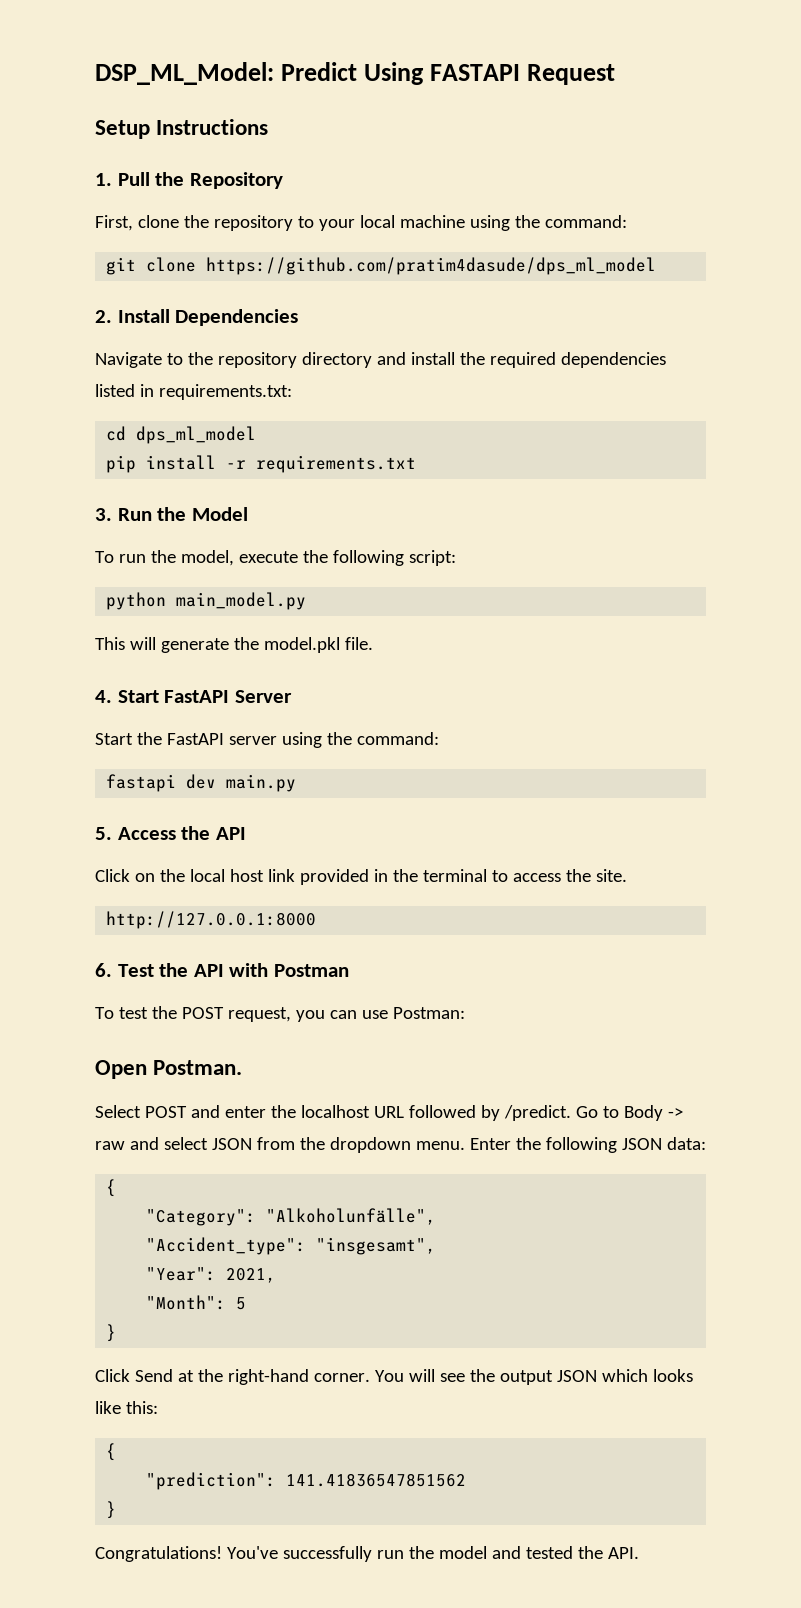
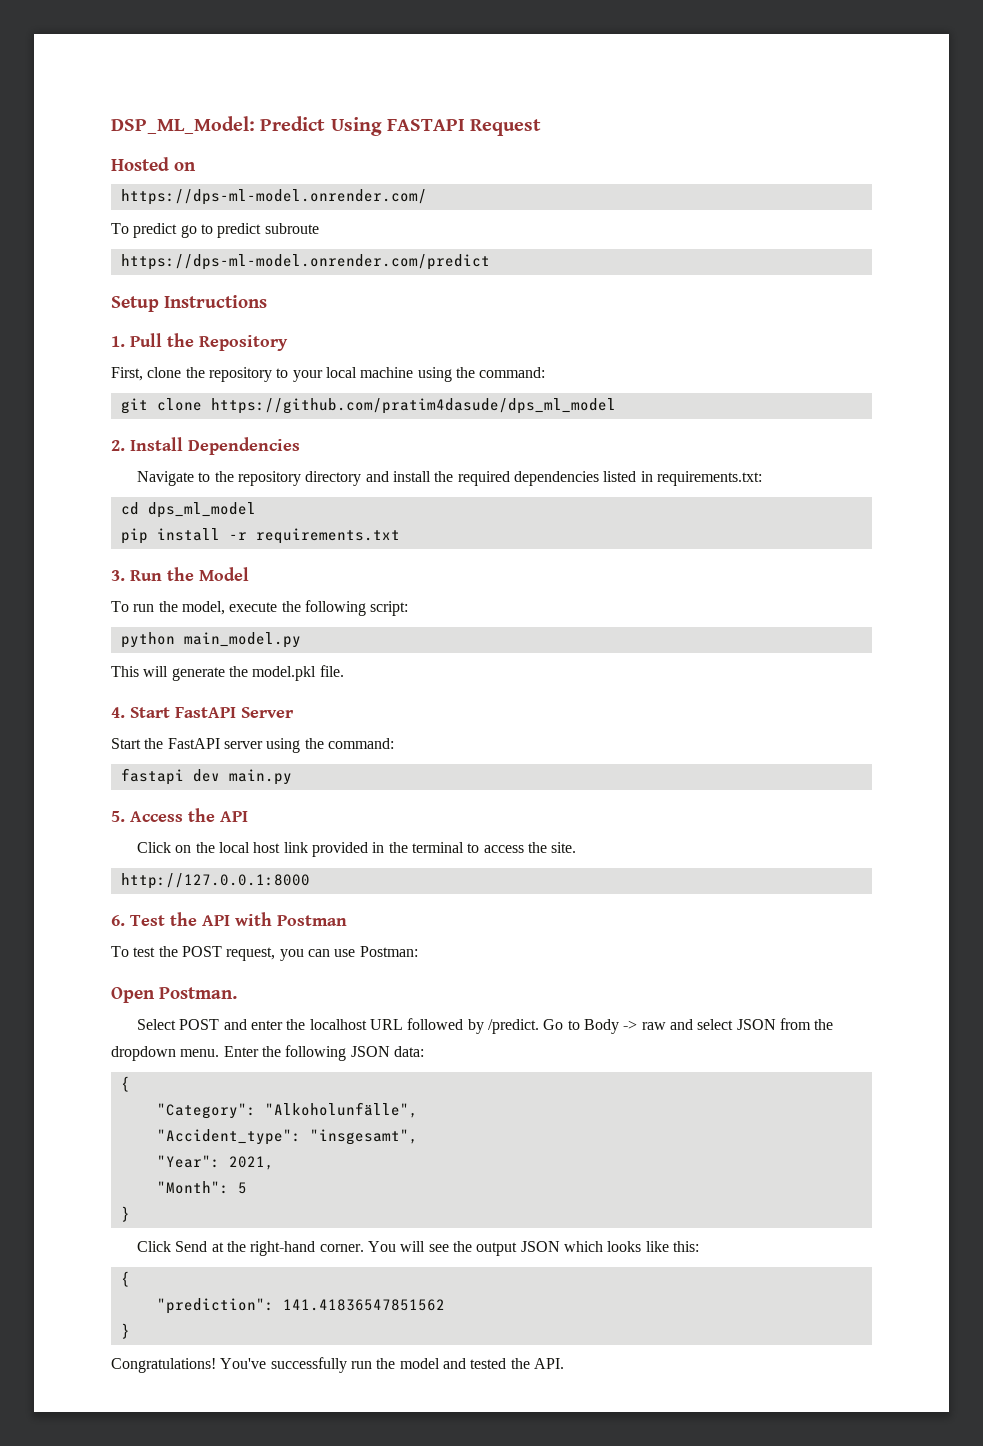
(616, 74) none -> [111,157,196,171] [120,189,427,205] [111,223,319,238] [120,254,490,270] // Hosted on // https://dps-ml-model.onrender.com/ // To predict go to predict subroute // https://dps-ml-model.onrender.com/predict

